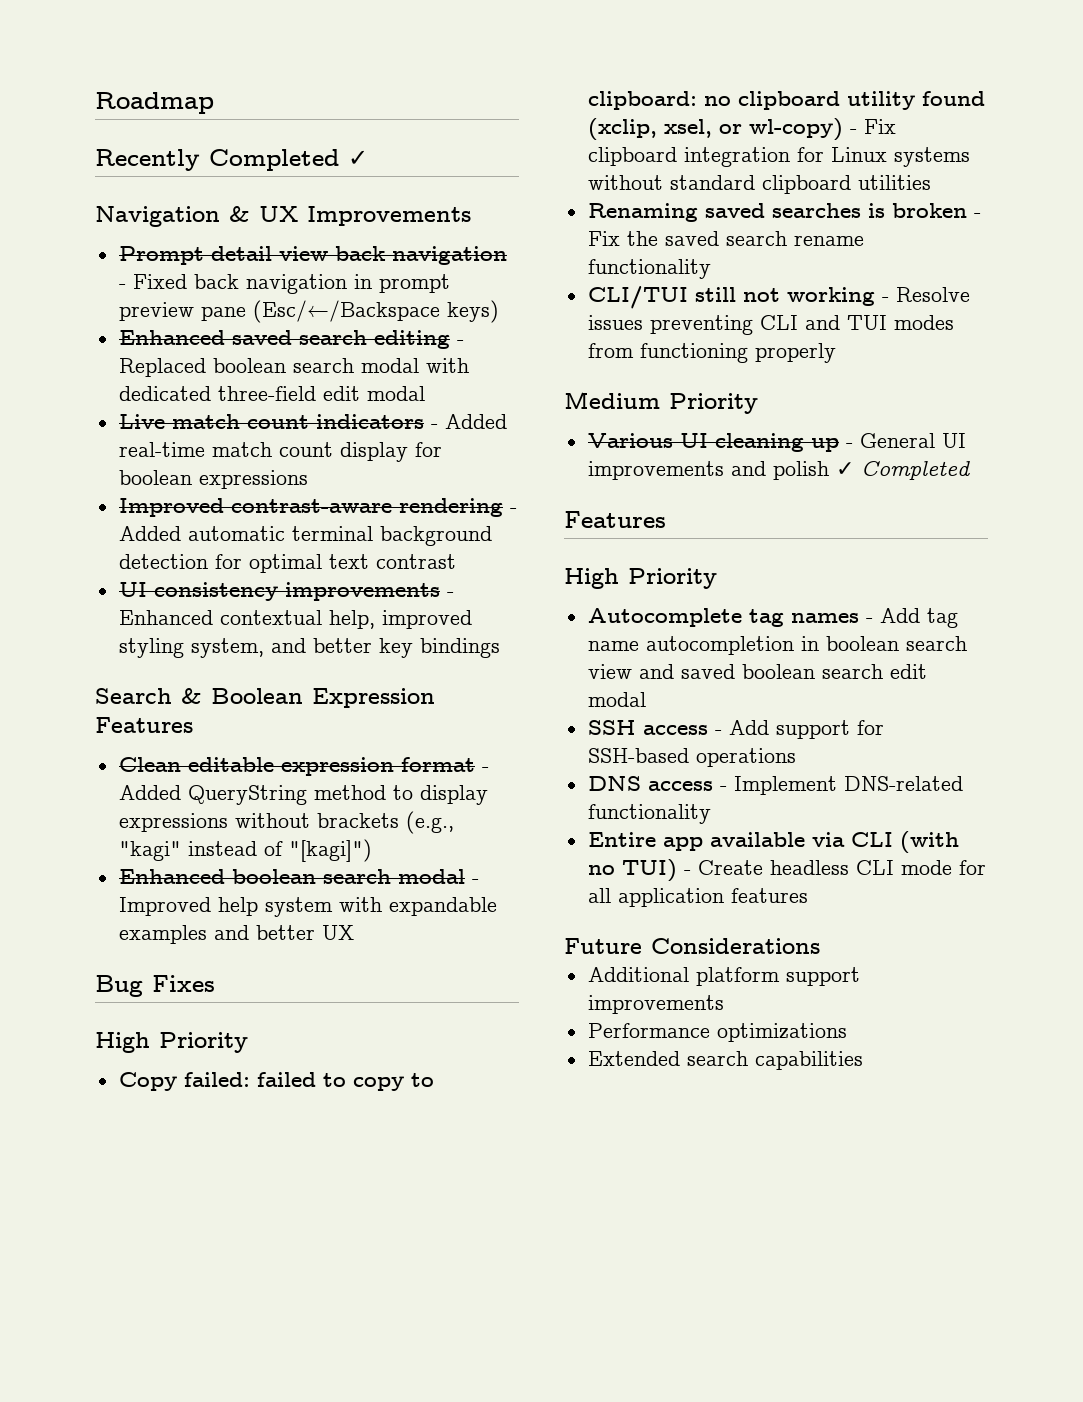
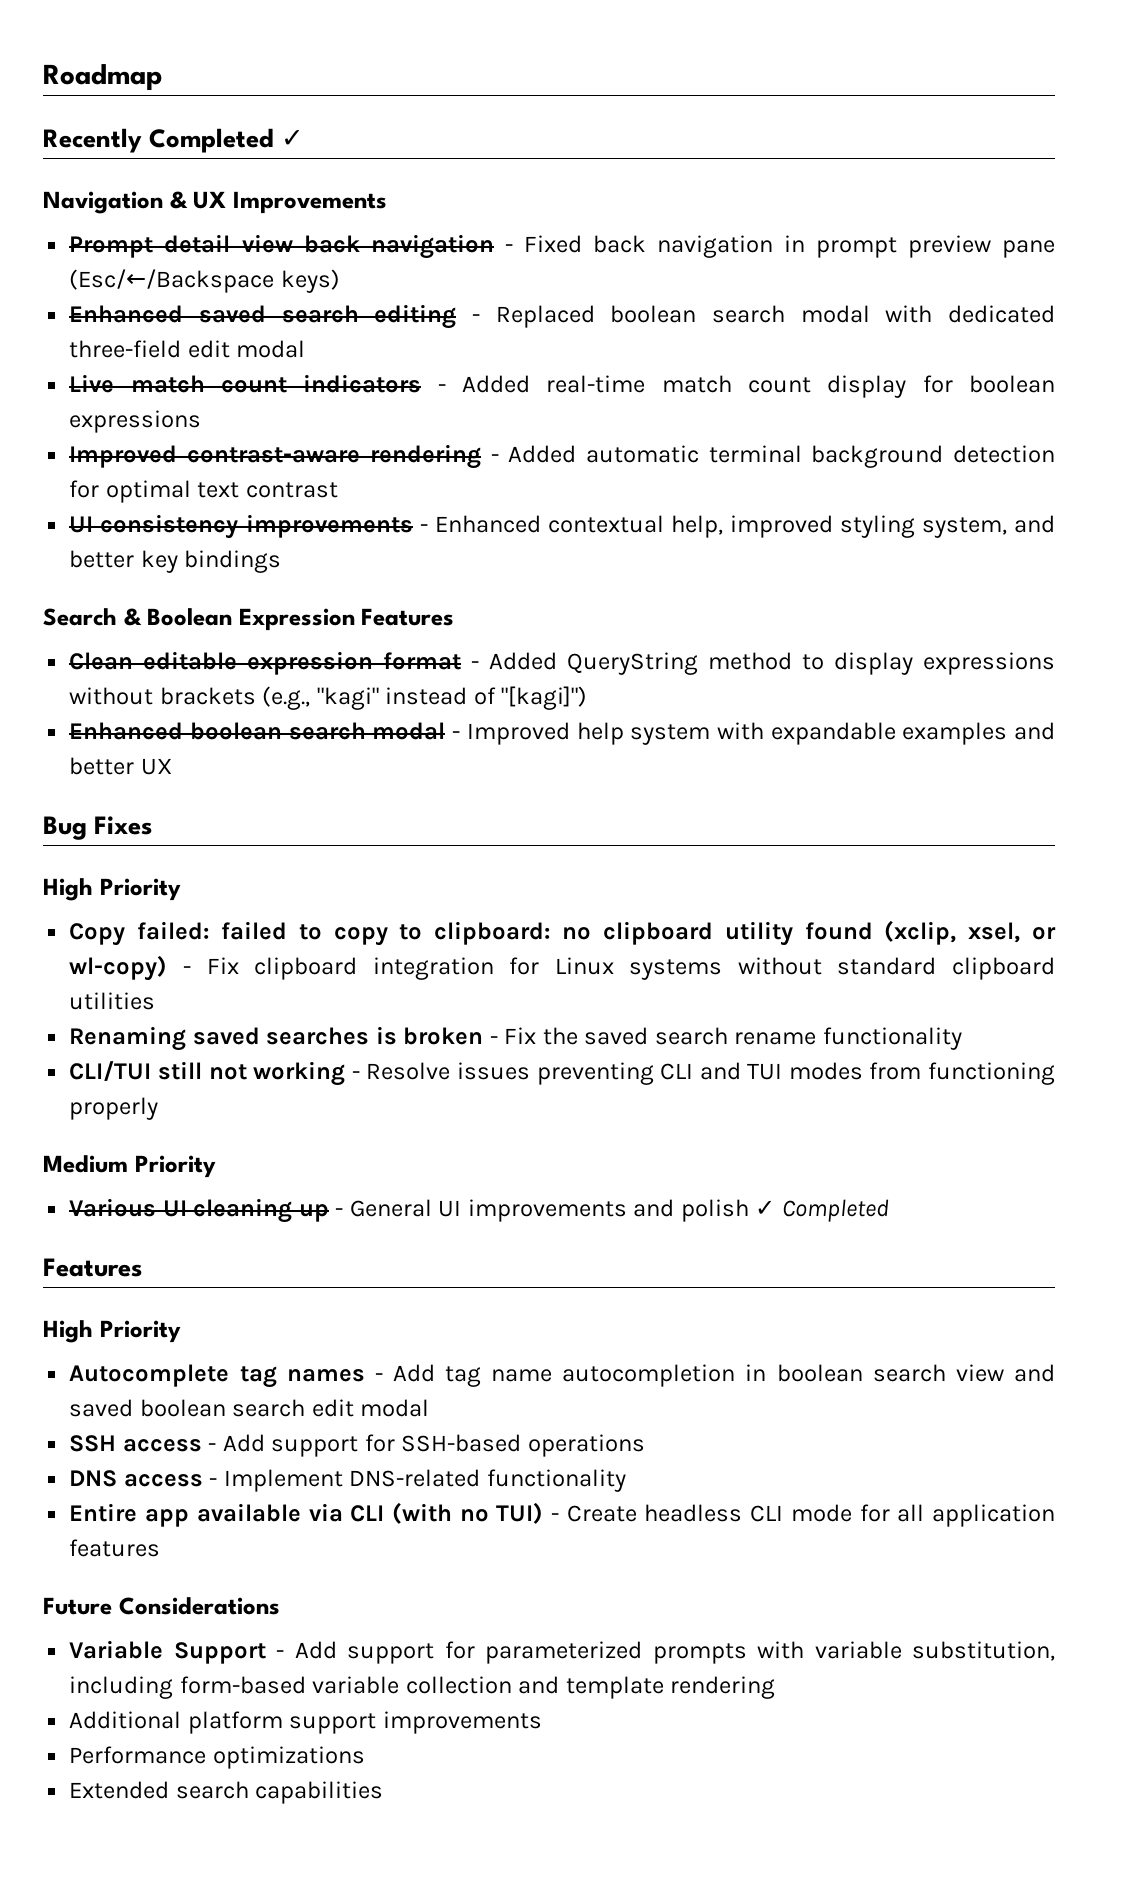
(820, 946) none -> [69,1640,1056,1664] [69,1676,776,1699] // Variable Support - Add support for parameterized prompts with variable substitution, including form-based variable collection and template rendering

